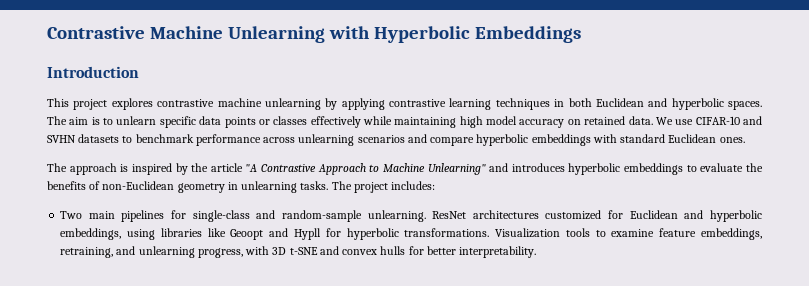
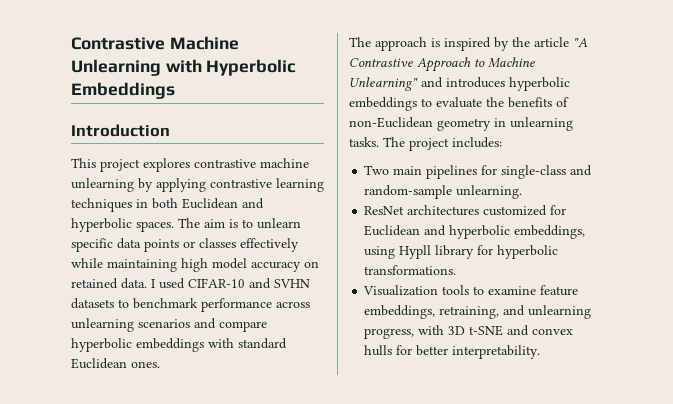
[655,117,694,125] We use -> [151,278,185,289] I used
(426, 216) none -> (523, 192) //
[160,228,321,240] libraries like Geoopt and Hypll -> [399,245,475,259] Hypll library
(490, 232) none -> (457, 270) //

